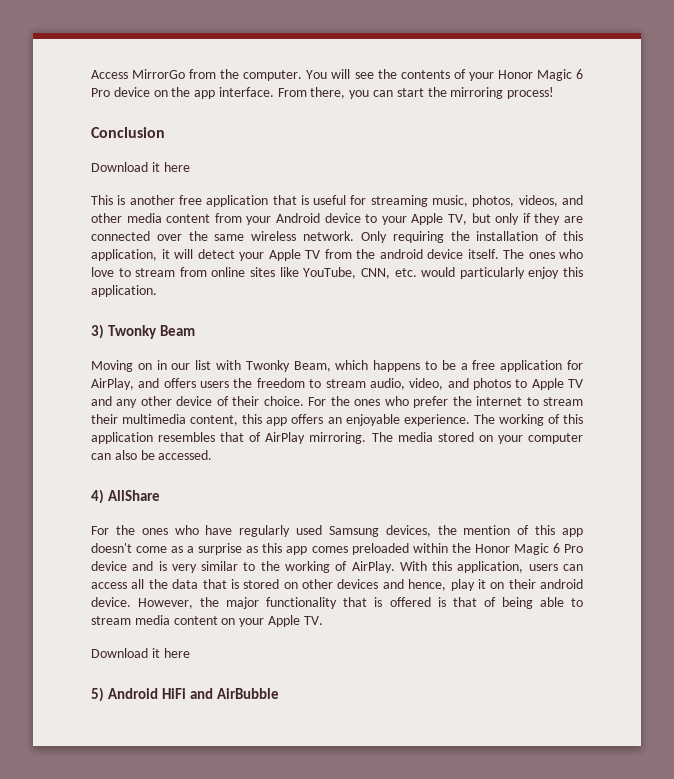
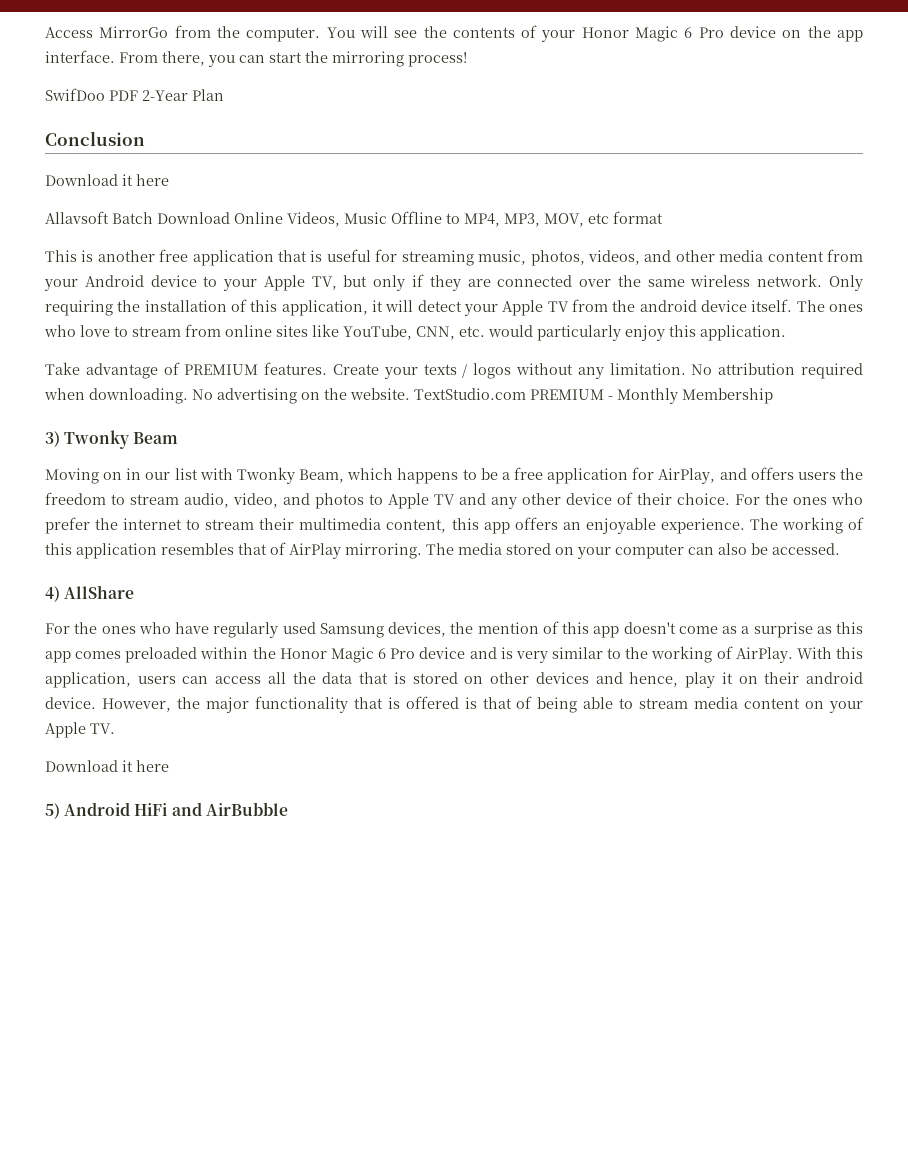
(555, 93) none -> [45,88,224,101] // SwifDoo PDF 2-Year Plan
(190, 167) none -> [45,211,663,227] // Allavsoft Batch Download Online Videos, Music Offline to MP4, MP3, MOV, etc format
(157, 291) none -> [45,362,863,379] [44,388,773,404] // Take advantage of PREMIUM features. Create your texts / logos without any limitation. No attribution required when downloading. No advertising on the website. TextStudio.com PREMIUM - Monthly Membership

